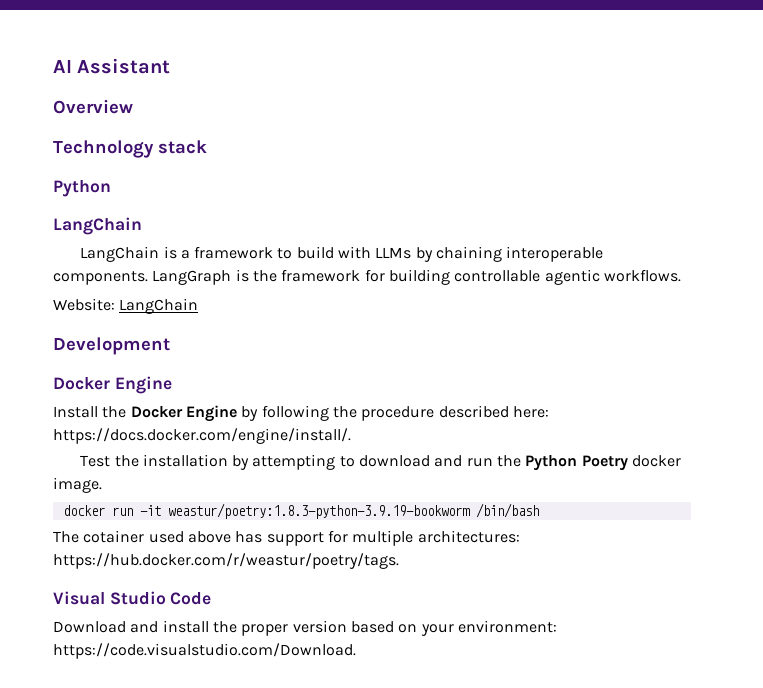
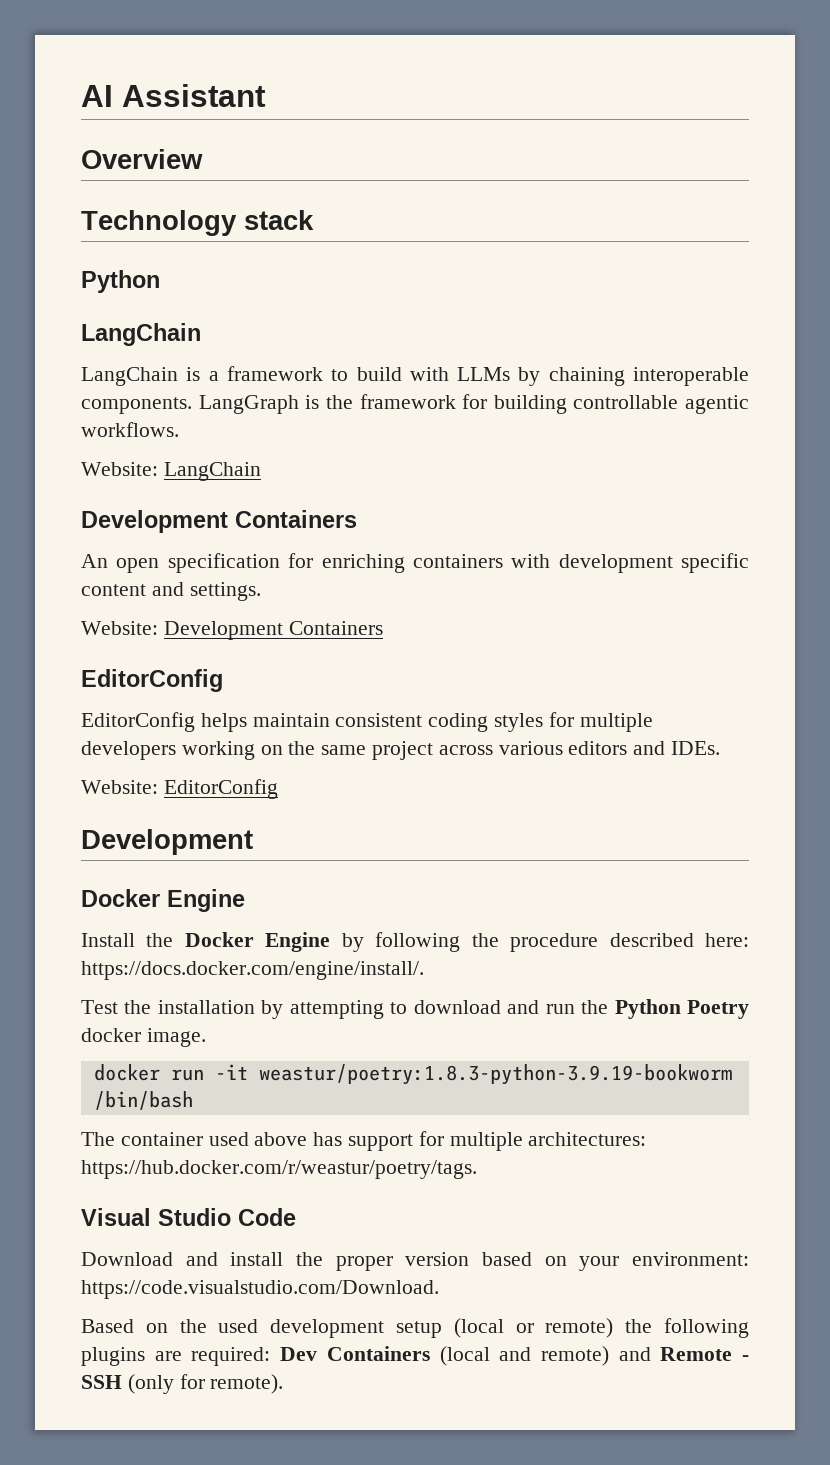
(199, 306) none -> [81,510,357,533] [81,553,749,573] [81,582,261,601] [81,621,383,640] [81,669,223,692] [81,712,653,732] [81,741,721,760] [81,779,278,799] // Development Containers // An open specification for enriching containers with development specific content and settings. // Website: Development Containers // EditorConfig // EditorConfig helps maintain consistent coding styles for multiple developers working on the same project across various editors and IDEs. // Website: EditorConfig
[83,530,145,543] cotainer -> [120,1132,203,1146] container
(356, 651) none -> [81,1318,749,1338] [81,1346,749,1366] [81,1374,284,1394] // Based on the used development setup (local or remote) the following plugins are required: Dev Containers (local and remote) and Remote - SSH (only for remote).

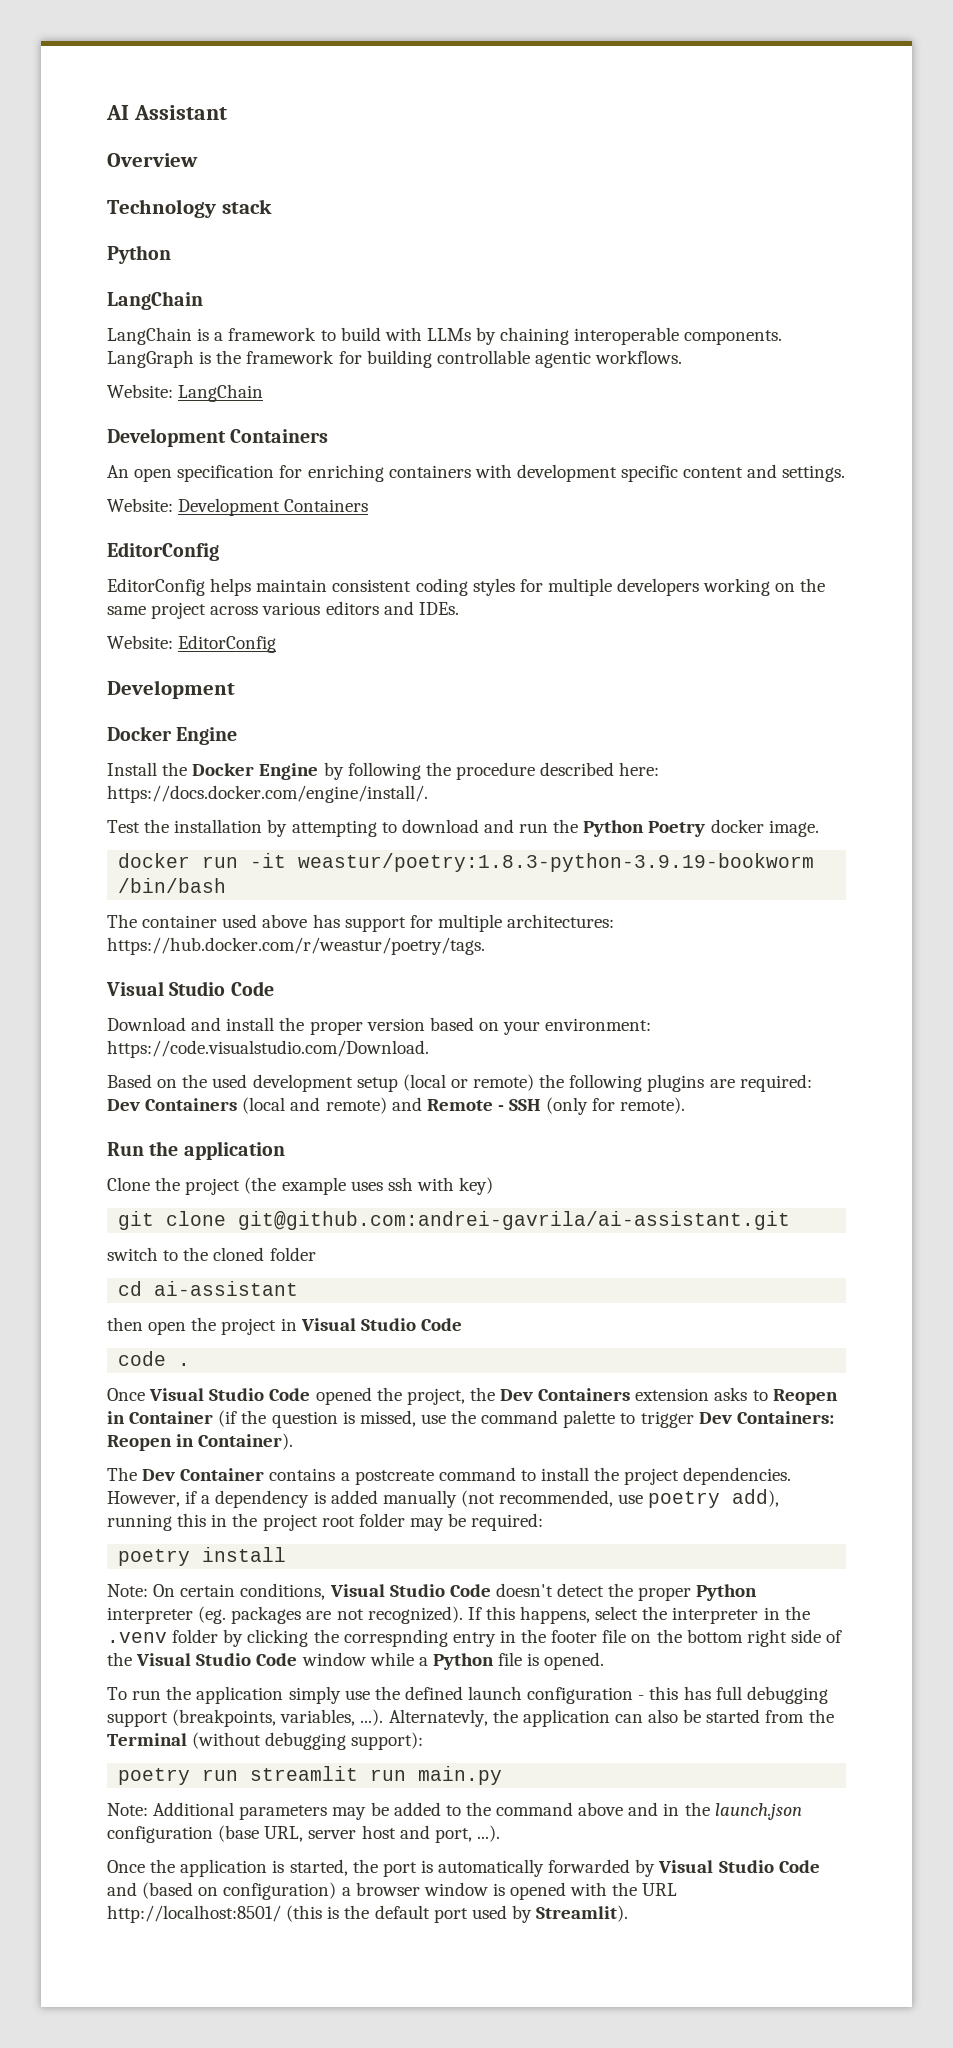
(284, 1384) none -> [107,1141,285,1160] [107,1177,494,1195] [118,1211,791,1230] [107,1247,316,1261] [118,1281,299,1296] [107,1317,462,1335] [118,1351,191,1366] [107,1387,838,1405] [107,1410,834,1428] [107,1433,294,1451] [107,1467,792,1485] [107,1489,780,1508] [107,1513,544,1531] [118,1547,287,1566] [107,1583,758,1601] [107,1606,810,1624] [107,1629,843,1647] [107,1652,605,1670] [107,1686,828,1704] [107,1709,834,1727] [107,1732,424,1750] [118,1766,503,1785] [107,1802,802,1820] [107,1825,500,1843] [107,1859,820,1877] [107,1882,678,1900] [107,1905,629,1923] // Run the application // Clone the project (the example uses ssh with key) // git clone git@github.com:andrei-gavrila/ai-assistant.git // switch to the cloned folder // cd ai-assistant // then open the project in Visual Studio Code // code . // Once Visual Studio Code opened the project, the Dev Containers extension asks to Reopen in Container (if the question is missed, use the command palette to trigger Dev Containers: Reopen in Container). // The Dev Container contains a postcreate command to install the project dependencies. However, if a dependency is added manually (not recommended, use poetry add), running this in the project root folder may be required: // poetry install // Note: On certain conditions, Visual Studio Code doesn't detect the proper Python interpreter (eg. packages are not recognized). If this happens, select the interpreter in the .venv folder by clicking the correspnding entry in the footer file on the bottom right side of the Visual Studio Code window while a Python file is opened. // To run the application simply use the defined launch configuration - this has full debugging support (breakpoints, variables, ...). Alternatevly, the application can also be started from the Terminal (without debugging support): // poetry run streamlit run main.py // Note: Additional parameters may be added to the command above and in the launch.json configuration (base URL, server host and port, ...). // Once the application is started, the port is automatically forwarded by Visual Studio Code and (based on configuration) a browser window is opened with the URL http://localhost:8501/ (this is the default port used by Streamlit).

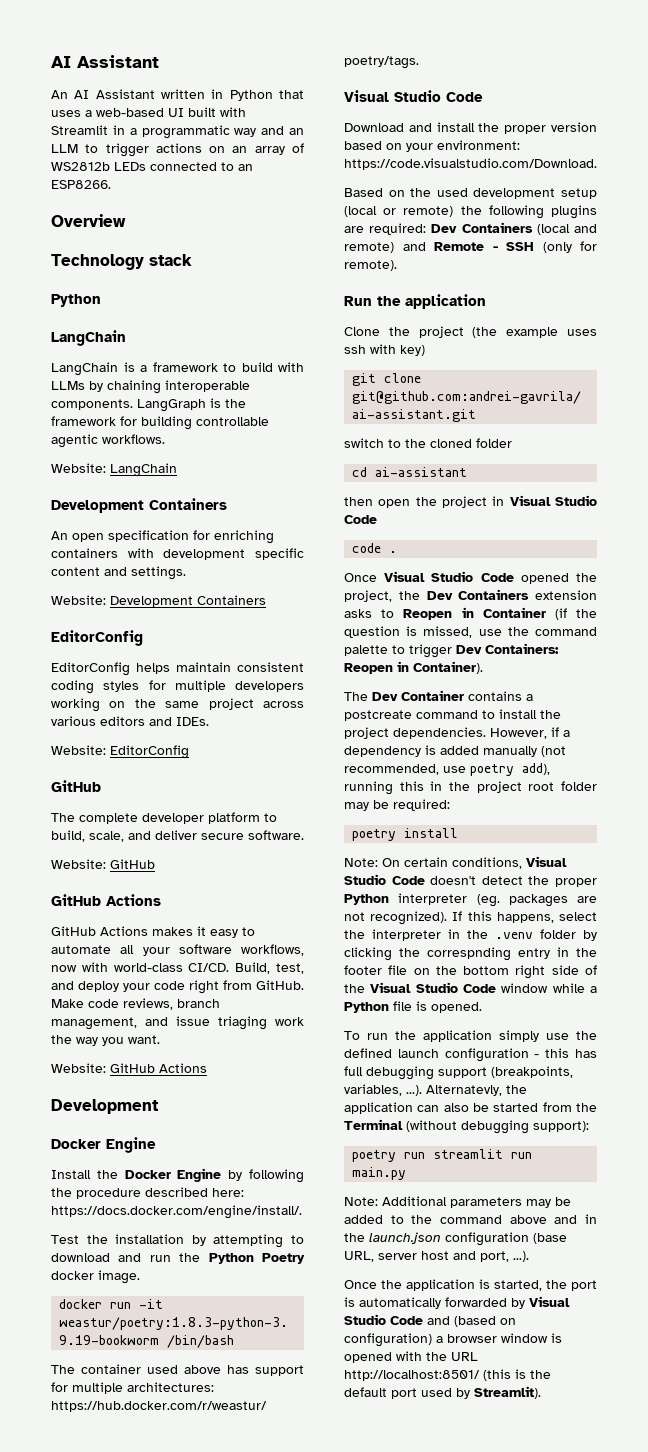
[106,105,227,120] AI Assistant -> [51,55,159,68] [51,89,304,101] [51,107,246,117] [51,125,304,139] [51,143,304,157] [51,162,253,171] [51,180,111,189] AI Assistant // An AI Assistant written in Python that uses a web-based UI built with Streamlit in a programmatic way and an LLM to trigger actions on an array of WS2812b LEDs connected to an ESP8266.
(277, 644) none -> [51,780,101,792] [51,812,277,824] [51,830,304,842] [51,859,155,869] [51,894,161,906] [51,926,255,938] [51,944,304,956] [51,962,304,974] [51,980,304,994] [51,998,220,1010] [51,1016,304,1030] [51,1035,160,1046] [51,1063,207,1073] // GitHub // The complete developer platform to build, scale, and deliver secure software. // Website: GitHub // GitHub Actions // GitHub Actions makes it easy to automate all your software workflows, now with world-class CI/CD. Build, test, and deploy your code right from GitHub. Make code reviews, branch management, and issue triaging work the way you want. // Website: GitHub Actions

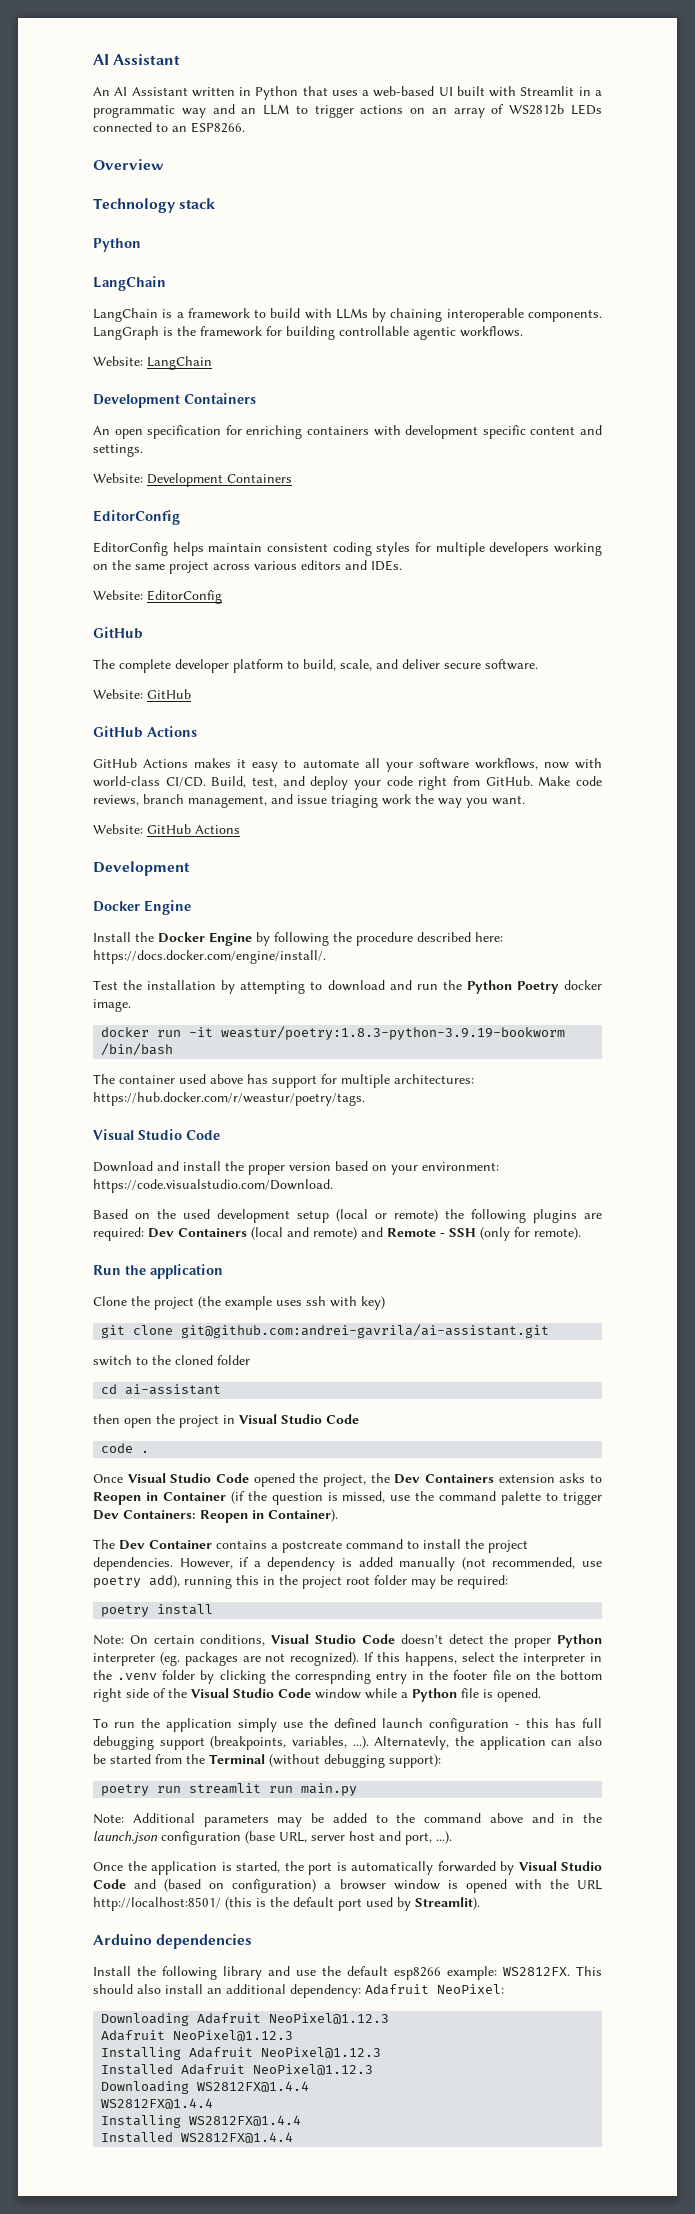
(541, 1392) none -> [93,1934,253,1949] [93,1966,602,1980] [93,1984,504,1998] [101,2013,390,2026] [101,2030,294,2041] [101,2047,382,2060] [101,2064,374,2075] [101,2081,310,2094] [101,2098,214,2109] [101,2115,302,2128] [101,2132,294,2143] // Arduino dependencies // Install the following library and use the default esp8266 example: WS2812FX. This should also install an additional dependency: Adafruit NeoPixel: // Downloading Adafruit NeoPixel@1.12.3 // Adafruit NeoPixel@1.12.3 // Installing Adafruit NeoPixel@1.12.3 // Installed Adafruit NeoPixel@1.12.3 // Downloading WS2812FX@1.4.4 // WS2812FX@1.4.4 // Installing WS2812FX@1.4.4 // Installed WS2812FX@1.4.4

